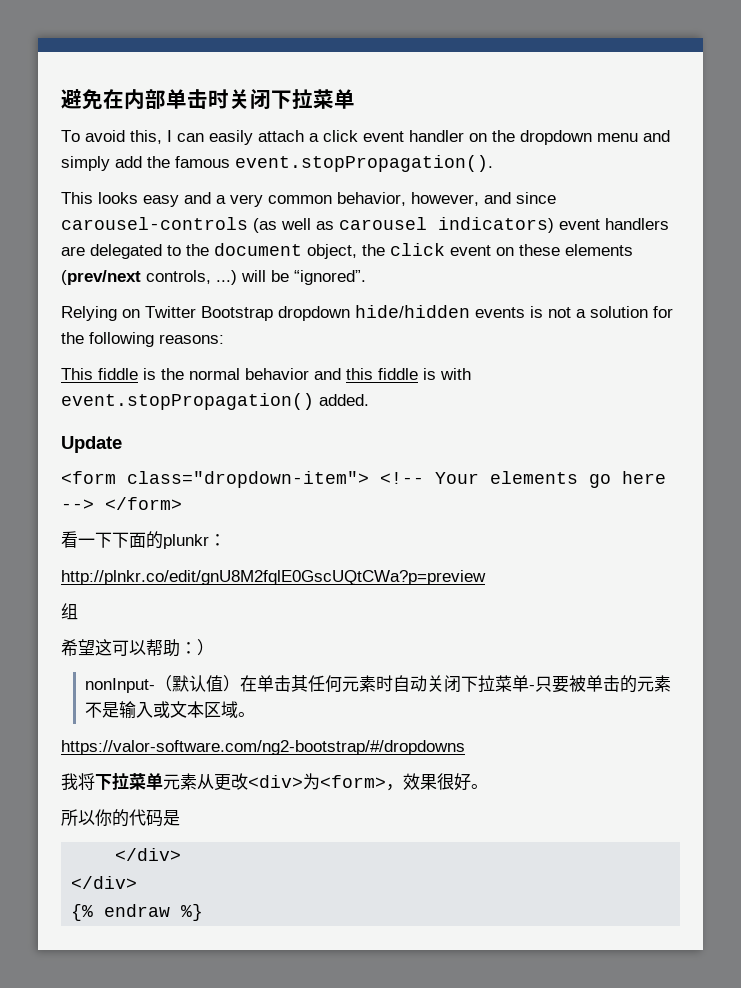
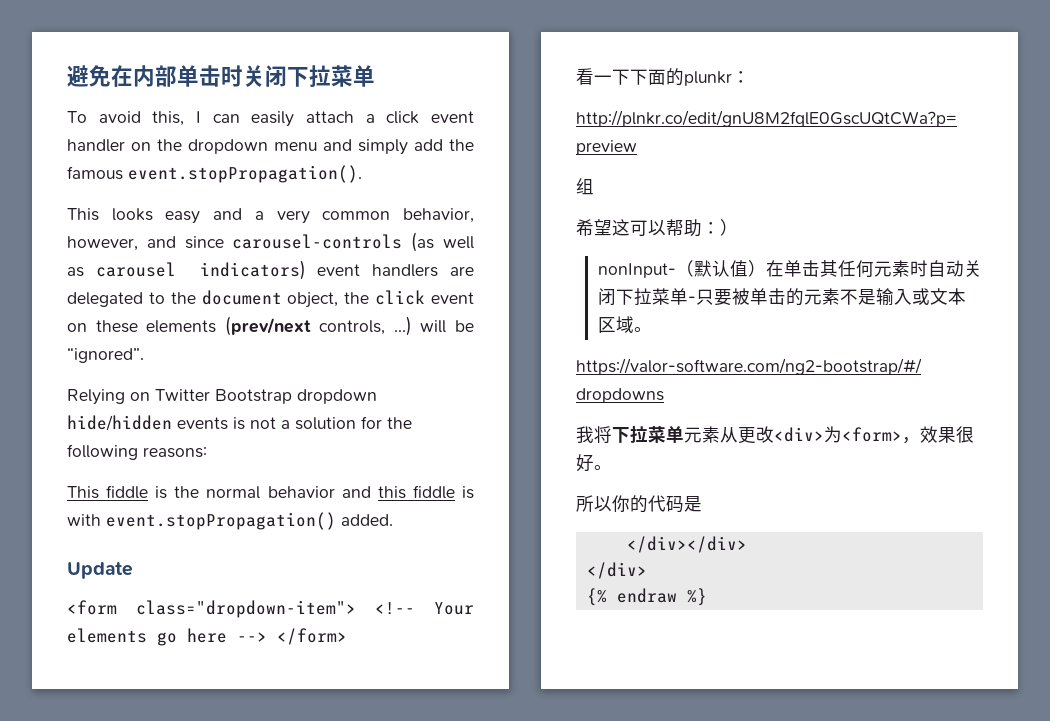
[115,848,182,861] </div> -> [626,536,747,553] </div></div>

